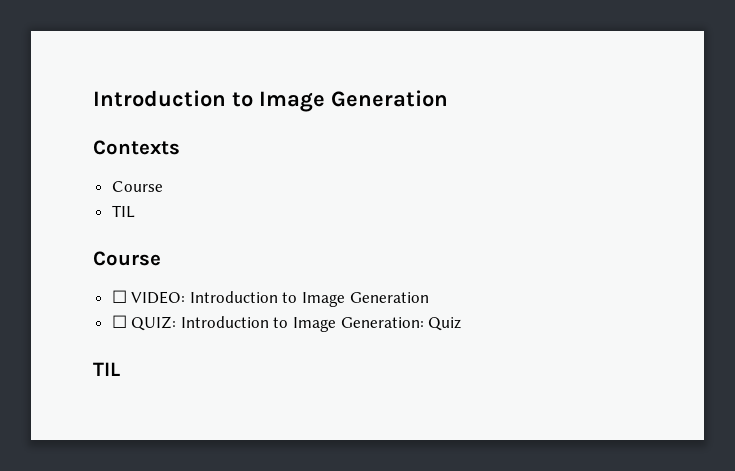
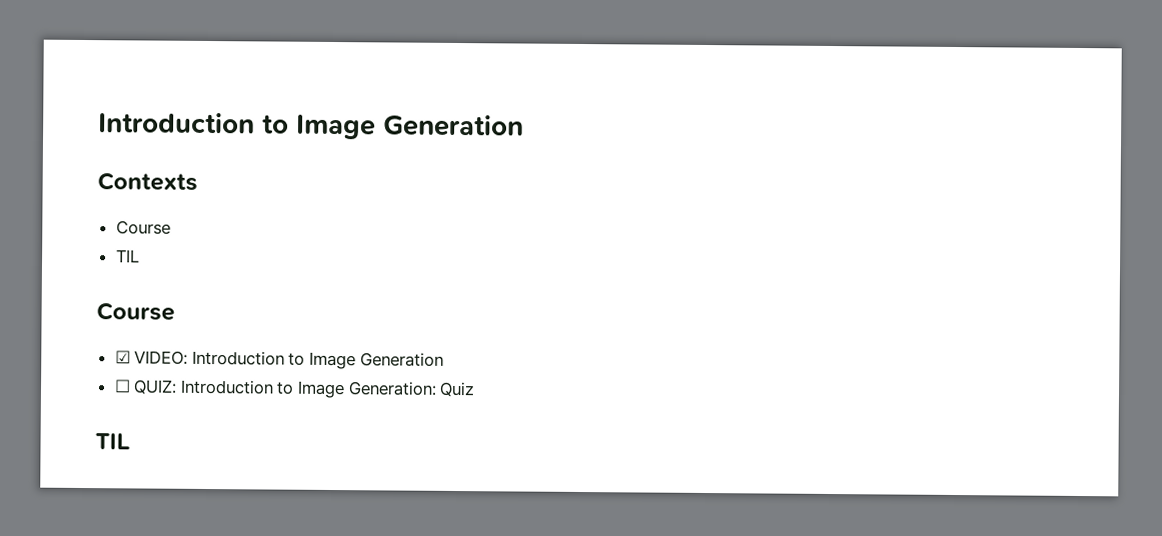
[111,290,127,303] ☐ -> [114,350,131,364] ☑

